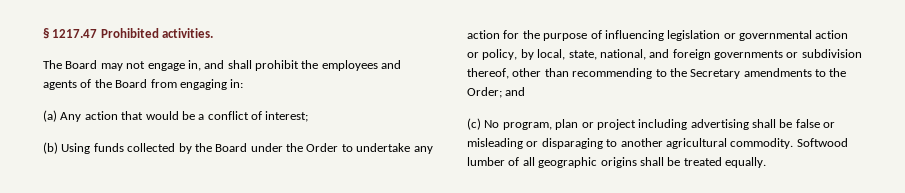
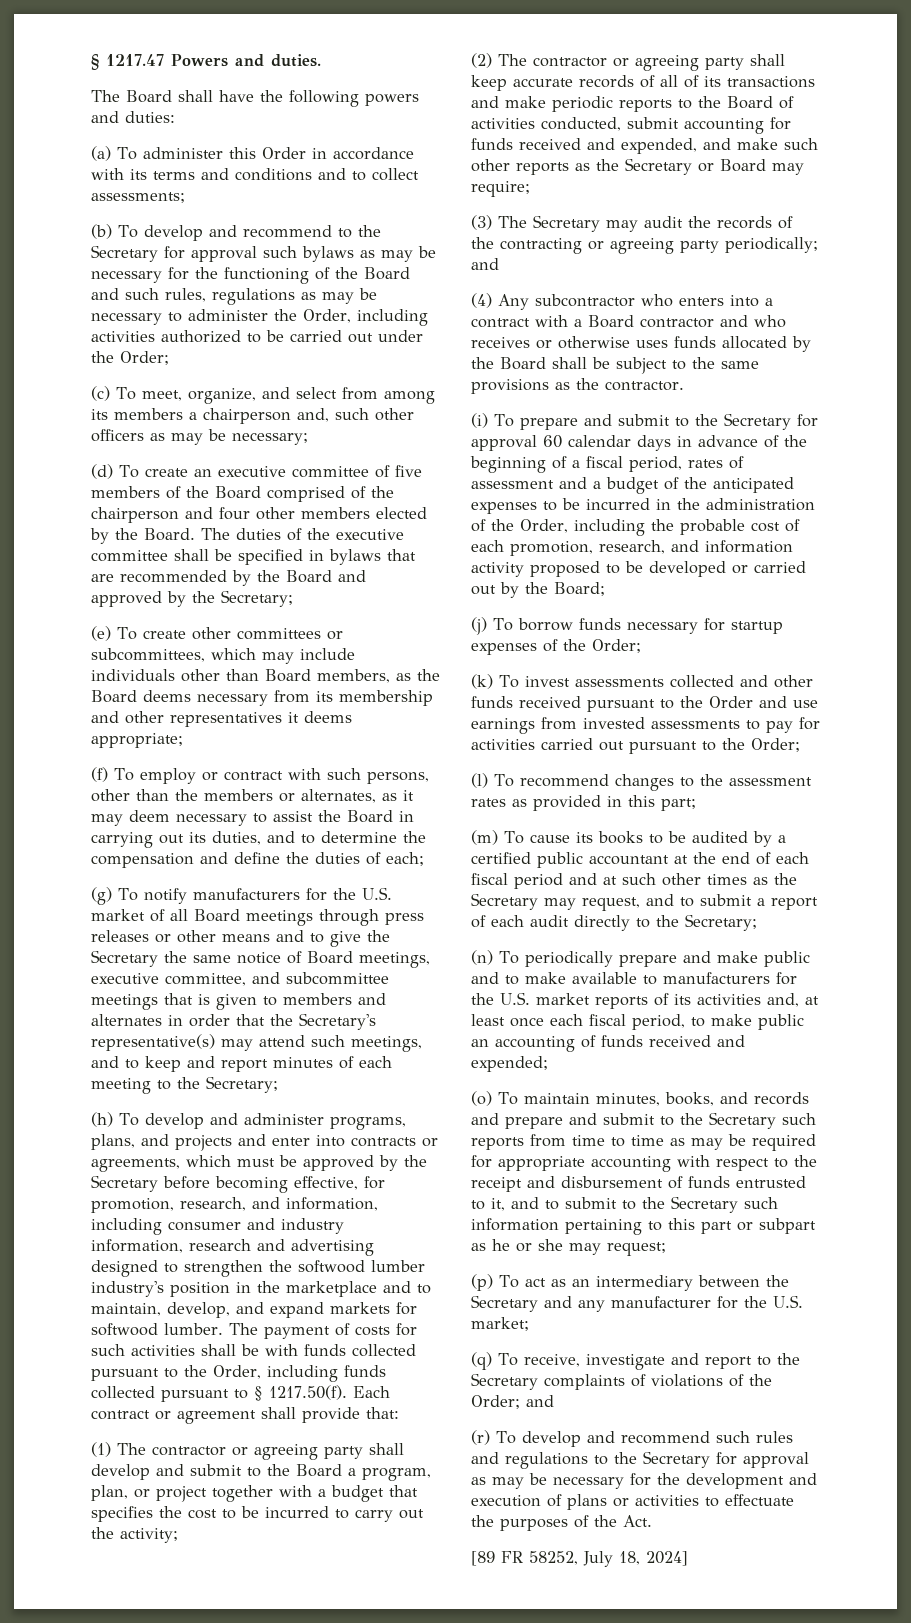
[100,28,214,38] Prohibited activities. -> [171,54,321,67] Powers and duties.
[100,60,402,71] [43,79,244,90] [43,110,309,122] [43,142,433,154] [467,30,849,41] [467,49,862,60] [467,68,847,79] [467,87,526,98] [467,118,836,130] [467,138,848,149] [467,157,766,168] may not engage in, and shall prohibit the employees and agents of the Board from engaging in: // (a) Any action that would be a conflict of interest; // (b) Using funds collected by the Board under the Order to undertake any action for the purpose of influencing legislation or governmental action or policy, by local, state, national, and foreign governments or subdivision thereof, other than recommending to the Secretary amendments to the Order; and // (c) No program, plan or project including advertising shall be false or misleading or disparaging to another agricultural commodity. Softwood lumber of all geographic origins shall be treated equally. -> [178,90,419,107] [91,111,175,123] [91,146,414,161] [91,168,419,181] [91,192,185,203] [91,224,381,241] [91,245,436,262] [91,267,410,284] [91,288,377,305] [91,309,428,326] [91,330,423,343] [91,351,169,365] [91,386,435,404] [91,408,414,424] [91,429,308,445] [91,464,422,479] [91,486,394,502] [91,507,427,523] [90,528,404,544] [91,549,416,565] [91,570,366,586] [91,590,293,607] [91,626,343,641] [91,648,355,664] [91,669,440,683] [91,690,433,706] [91,711,352,727] [91,733,183,748] [91,767,429,784] [91,789,414,803] [91,810,414,826] [91,831,426,848] [91,852,424,868] [91,887,392,905] [91,909,424,926] [91,930,390,947] [91,950,430,968] [91,972,389,986] [91,993,386,1010] [91,1013,376,1030] [91,1034,422,1052] [91,1056,392,1072] [91,1076,278,1094] [91,1112,406,1130] [91,1134,438,1151] [91,1155,427,1172] [91,1175,385,1193] [91,1197,378,1213] [91,1218,344,1235] [91,1239,374,1256] [91,1260,425,1277] [91,1281,431,1297] [91,1302,417,1318] [91,1323,417,1339] [91,1344,416,1357] [91,1365,386,1382] [91,1385,391,1402] [91,1407,399,1424] [91,1442,404,1460] [91,1464,431,1481] [91,1485,418,1502] [91,1506,424,1522] [91,1527,178,1543] [471,53,785,71] [471,75,815,91] [471,96,794,112] [471,117,791,134] [471,138,818,154] [471,158,804,175] [471,181,530,197] [471,215,793,232] [471,237,818,254] [471,258,499,270] [471,293,773,310] [471,315,786,328] [471,336,811,352] [471,357,759,374] [471,378,684,394] [471,413,818,430] [471,435,807,451] [470,456,744,473] [471,477,794,494] [471,498,815,514] [471,519,800,536] [471,540,793,556] [471,561,806,577] [471,582,605,598] [471,617,783,635] [471,639,641,655] [471,674,813,689] [471,696,818,712] [471,717,820,734] [471,738,800,754] [471,773,812,791] [471,795,696,811] [471,830,786,847] [471,852,809,868] [471,873,797,889] [471,893,818,911] [471,914,757,931] [471,950,810,967] [471,972,797,985] [471,992,819,1009] [471,1014,804,1030] [471,1035,745,1052] [471,1056,548,1072] [471,1091,809,1106] [471,1112,816,1129] [471,1134,816,1151] [471,1155,817,1172] [471,1176,806,1192] [471,1196,778,1213] [471,1218,816,1235] [471,1239,666,1256] [471,1274,789,1291] [471,1295,803,1312] [471,1317,529,1331] [471,1352,800,1370] [471,1373,772,1390] [471,1395,554,1409] [471,1430,793,1447] [471,1451,809,1469] [471,1473,817,1489] [471,1494,794,1510] [471,1515,652,1531] [471,1551,688,1567] shall have the following powers and duties: // (a) To administer this Order in accordance with its terms and conditions and to collect assessments; // (b) To develop and recommend to the Secretary for approval such bylaws as may be necessary for the functioning of the Board and such rules, regulations as may be necessary to administer the Order, including activities authorized to be carried out under the Order; // (c) To meet, organize, and select from among its members a chairperson and, such other officers as may be necessary; // (d) To create an executive committee of five members of the Board comprised of the chairperson and four other members elected by the Board. The duties of the executive committee shall be specified in bylaws that are recommended by the Board and approved by the Secretary; // (e) To create other committees or subcommittees, which may include individuals other than Board members, as the Board deems necessary from its membership and other representatives it deems appropriate; // (f) To employ or contract with such persons, other than the members or alternates, as it may deem necessary to assist the Board in carrying out its duties, and to determine the compensation and define the duties of each; // (g) To notify manufacturers for the U.S. market of all Board meetings through press releases or other means and to give the Secretary the same notice of Board meetings, executive committee, and subcommittee meetings that is given to members and alternates in order that the Secretary's representative(s) may attend such meetings, and to keep and report minutes of each meeting to the Secretary; // (h) To develop and administer programs, plans, and projects and enter into contracts or agreements, which must be approved by the Secretary before becoming effective, for promotion, research, and information, including consumer and industry information, research and advertising designed to strengthen the softwood lumber industry's position in the marketplace and to maintain, develop, and expand markets for softwood lumber. The payment of costs for such activities shall be with funds collected pursuant to the Order, including funds collected pursuant to § 1217.50(f). Each contract or agreement shall provide that: // (1) The contractor or agreeing party shall develop and submit to the Board a program, plan, or project together with a budget that specifies the cost to be incurred to carry out the activity; // (2) The contractor or agreeing party shall keep accurate records of all of its transactions and make periodic reports to the Board of activities conducted, submit accounting for funds received and expended, and make such other reports as the Secretary or Board may require; // (3) The Secretary may audit the records of the contracting or agreeing party periodically; and // (4) Any subcontractor who enters into a contract with a Board contractor and who receives or otherwise uses funds allocated by the Board shall be subject to the same provisions as the contractor. // (i) To prepare and submit to the Secretary for approval 60 calendar days in advance of the beginning of a fiscal period, rates of assessment and a budget of the anticipated expenses to be incurred in the administration of the Order, including the probable cost of each promotion, research, and information activity proposed to be developed or carried out by the Board; // (j) To borrow funds necessary for startup expenses of the Order; // (k) To invest assessments collected and other funds received pursuant to the Order and use earnings from invested assessments to pay for activities carried out pursuant to the Order; // (l) To recommend changes to the assessment rates as provided in this part; // (m) To cause its books to be audited by a certified public accountant at the end of each fiscal period and at such other times as the Secretary may request, and to submit a report of each audit directly to the Secretary; // (n) To periodically prepare and make public and to make available to manufacturers for the U.S. market reports of its activities and, at least once each fiscal period, to make public an accounting of funds received and expended; // (o) To maintain minutes, books, and records and prepare and submit to the Secretary such reports from time to time as may be required for appropriate accounting with respect to the receipt and disbursement of funds entrusted to it, and to submit to the Secretary such information pertaining to this part or subpart as he or she may request; // (p) To act as an intermediary between the Secretary and any manufacturer for the U.S. market; // (q) To receive, investigate and report to the Secretary complaints of violations of the Order; and // (r) To develop and recommend such rules and regulations to the Secretary for approval as may be necessary for the development and execution of plans or activities to effectuate the purposes of the Act. // [89 FR 58252, July 18, 2024]

